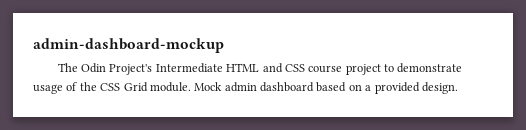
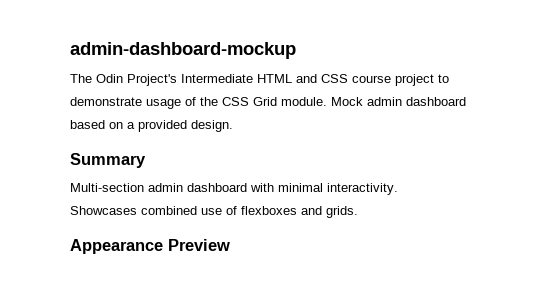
(458, 88) none -> [70,153,146,168] [70,183,398,195] [70,206,358,218] [70,239,230,254] // Summary // Multi-section admin dashboard with minimal interactivity. Showcases combined use of flexboxes and grids. // Appearance Preview

